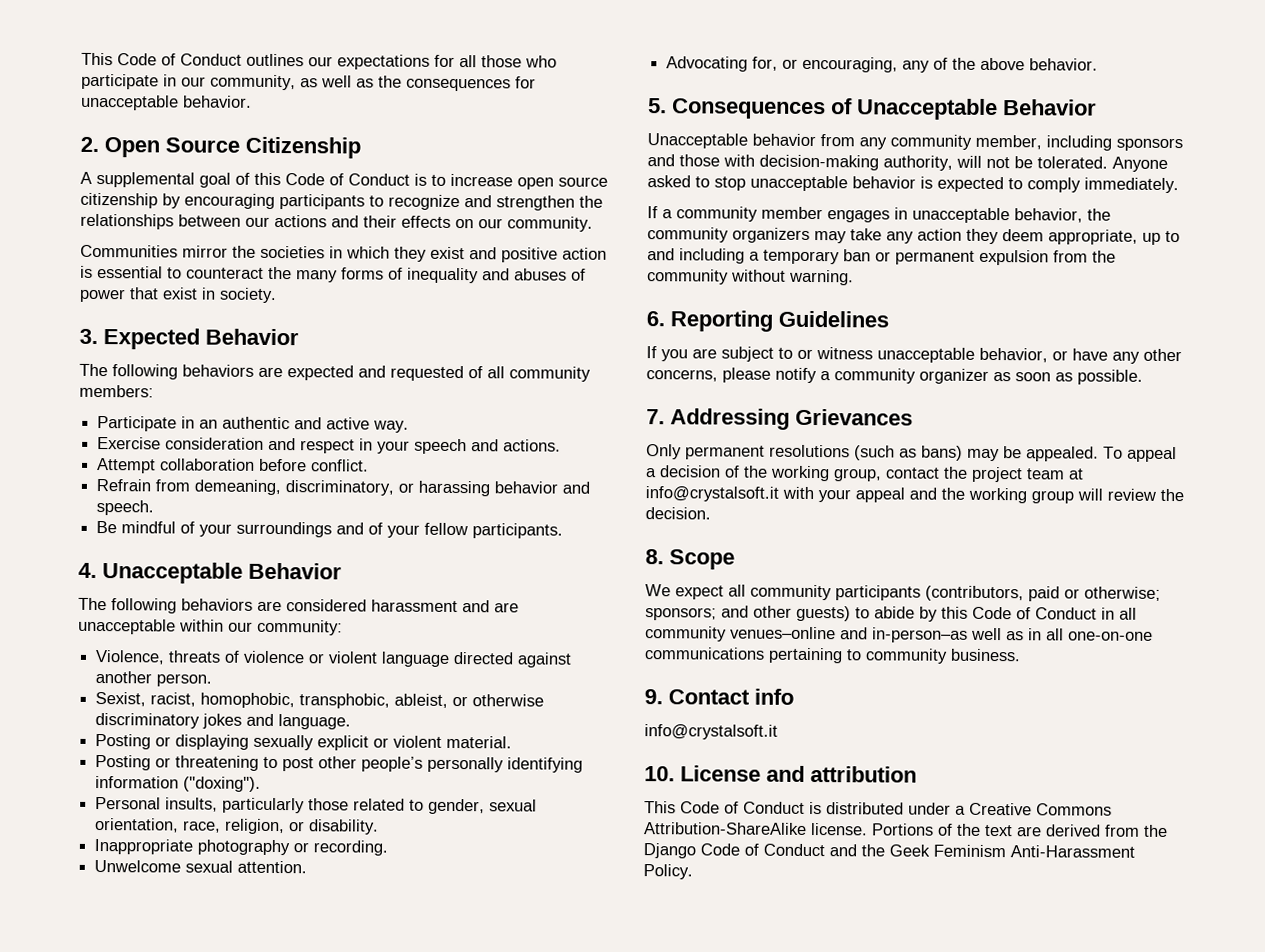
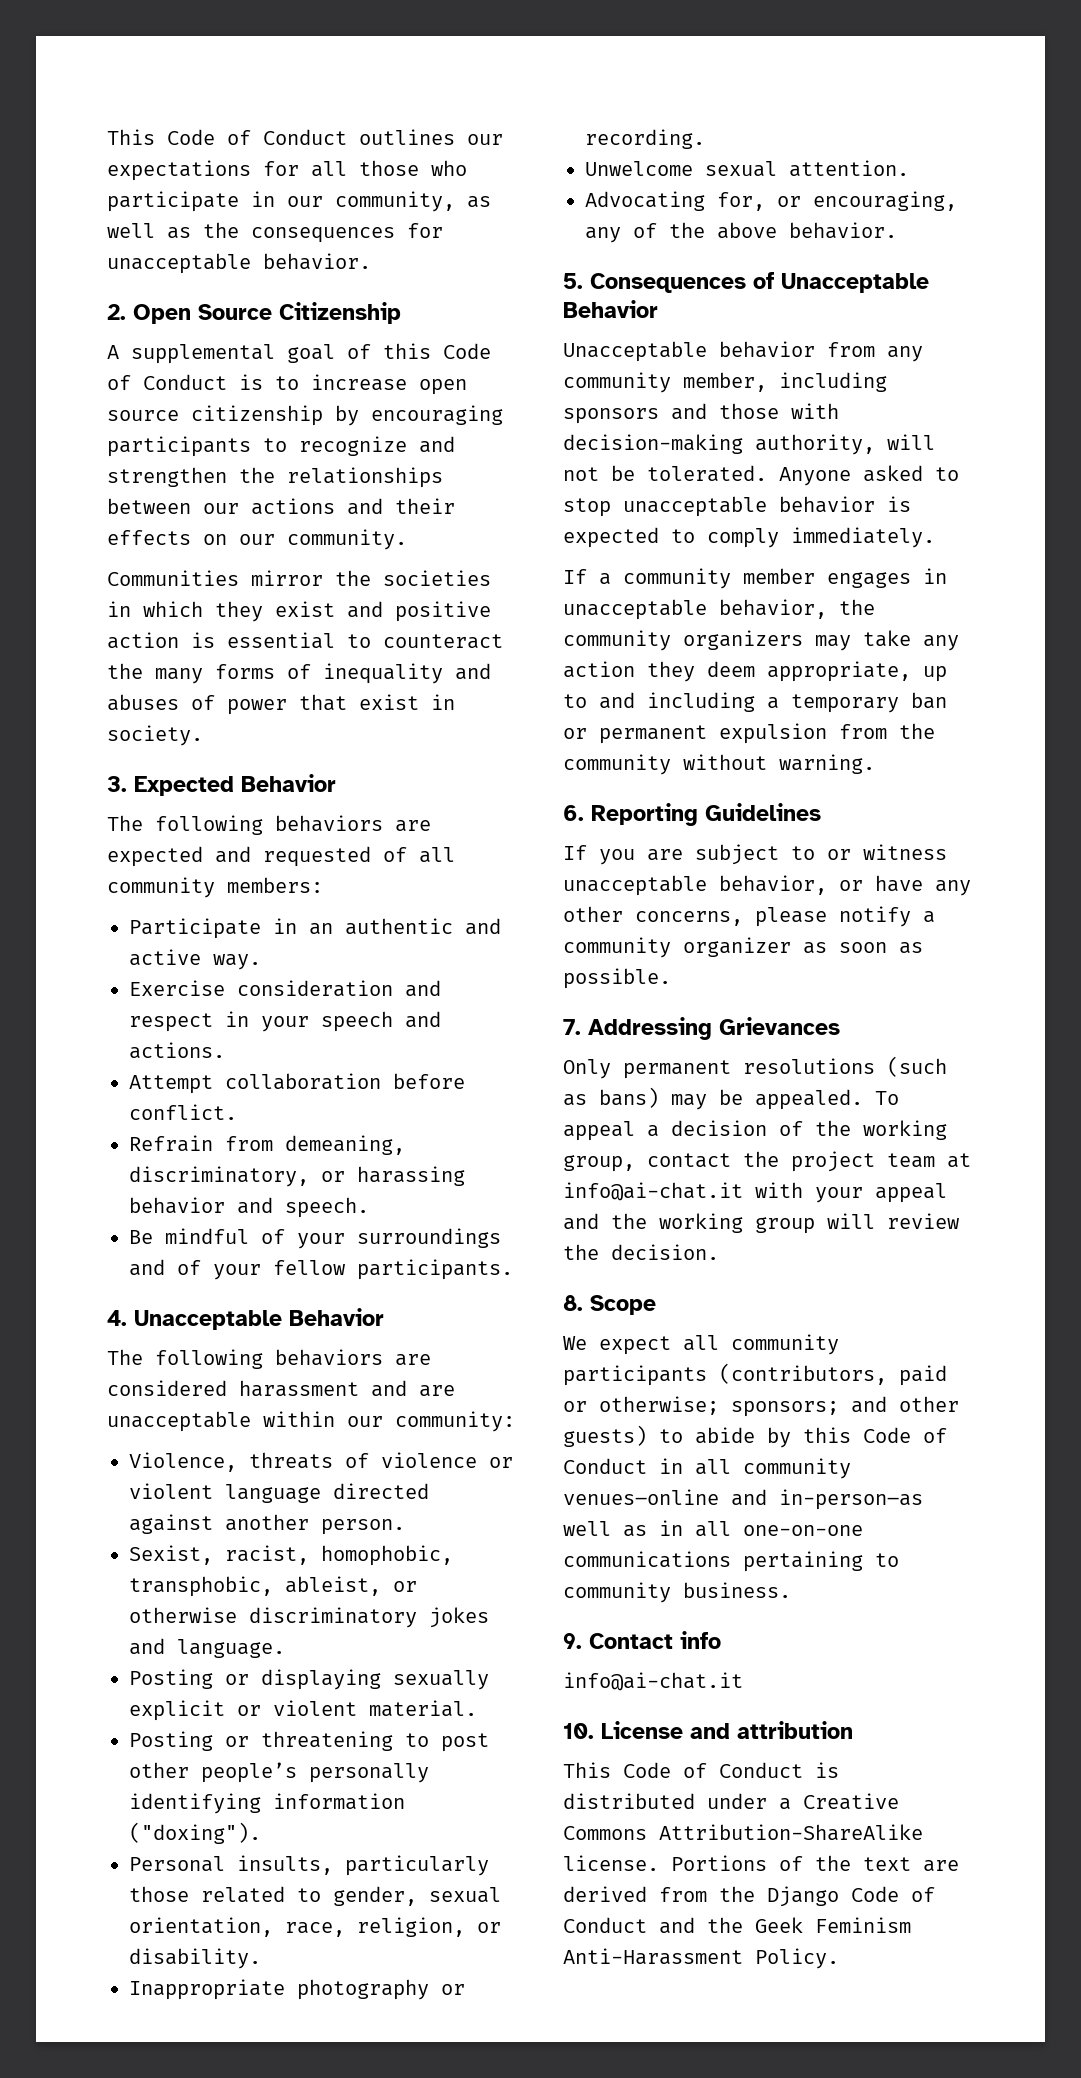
[645,486,779,502] info@crystalsoft.it -> [563,1182,743,1201] info@ai-chat.it
[644,724,778,740] info@crystalsoft.it -> [563,1672,743,1691] info@ai-chat.it

